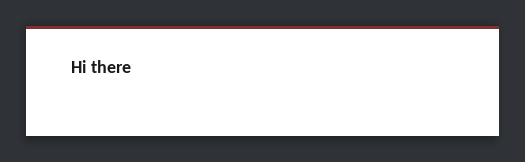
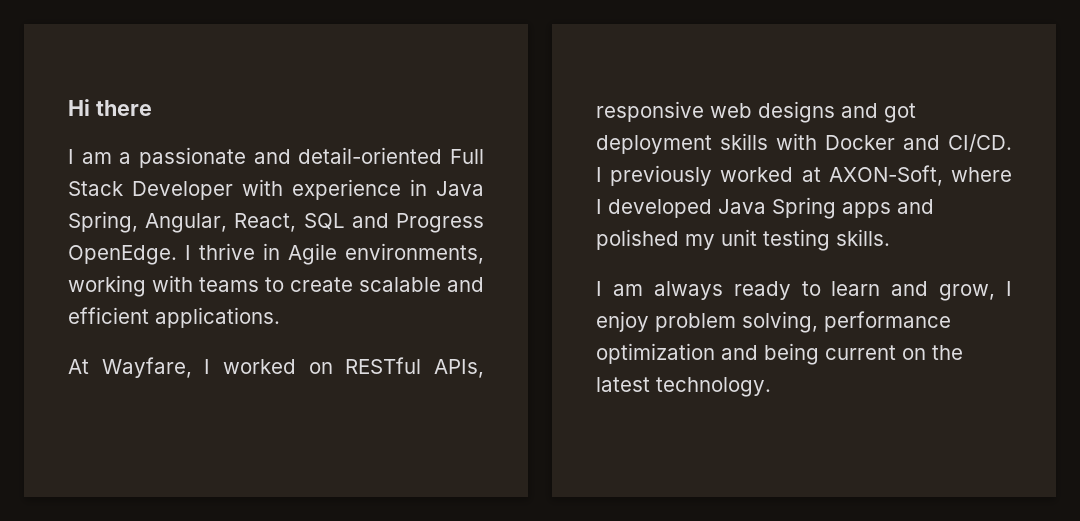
(131, 66) none -> [68,147,484,168] [68,179,484,200] [68,211,484,233] [68,243,484,265] [68,275,484,297] [68,307,280,328] [68,357,484,378] [596,101,916,123] [596,133,1012,154] [596,165,1012,186] [596,197,934,219] [596,229,890,251] [596,281,1012,301] [596,311,951,333] [596,343,963,365] [596,377,771,397] // I am a passionate and detail-oriented Full Stack Developer with experience in Java Spring, Angular, React, SQL and Progress OpenEdge. I thrive in Agile environments, working with teams to create scalable and efficient applications. // At Wayfare, I worked on RESTful APIs, responsive web designs and got deployment skills with Docker and CI/CD. I previously worked at AXON-Soft, where I developed Java Spring apps and polished my unit testing skills. // I am always ready to learn and grow, I enjoy problem solving, performance optimization and being current on the latest technology.

